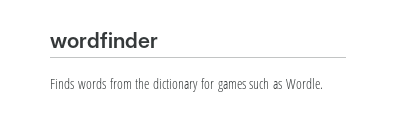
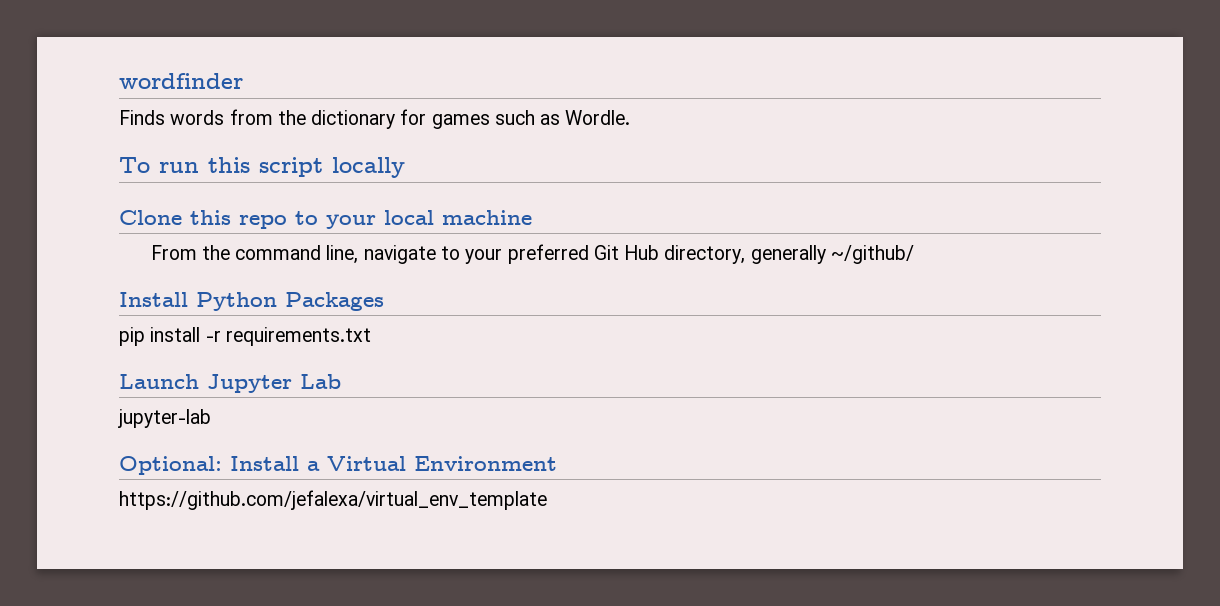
(324, 83) none -> [119,157,405,178] [119,210,532,229] [150,244,914,264] [119,292,384,311] [119,327,371,346] [119,374,341,393] [118,409,211,428] [119,456,557,475] [119,490,547,510] // To run this script locally // Clone this repo to your local machine // From the command line, navigate to your preferred Git Hub directory, generally ~/github/ // Install Python Packages // pip install -r requirements.txt // Launch Jupyter Lab // jupyter-lab // Optional: Install a Virtual Environment // https://github.com/jefalexa/virtual_env_template

